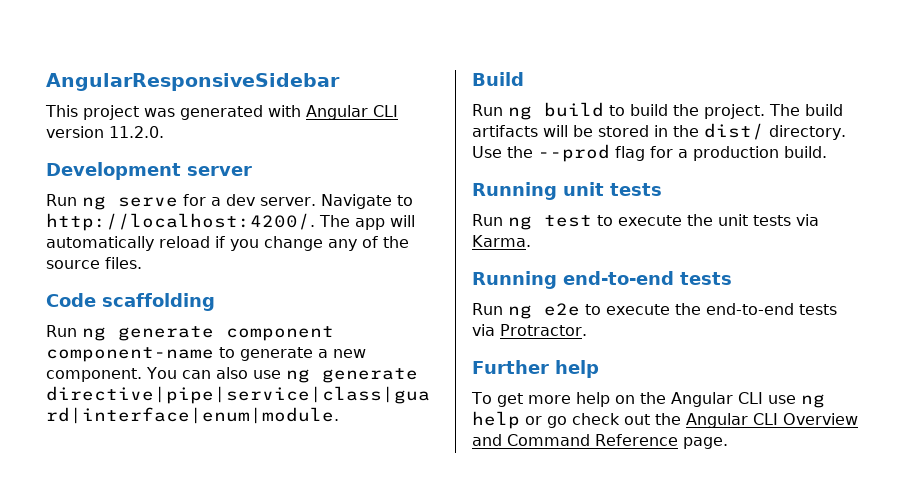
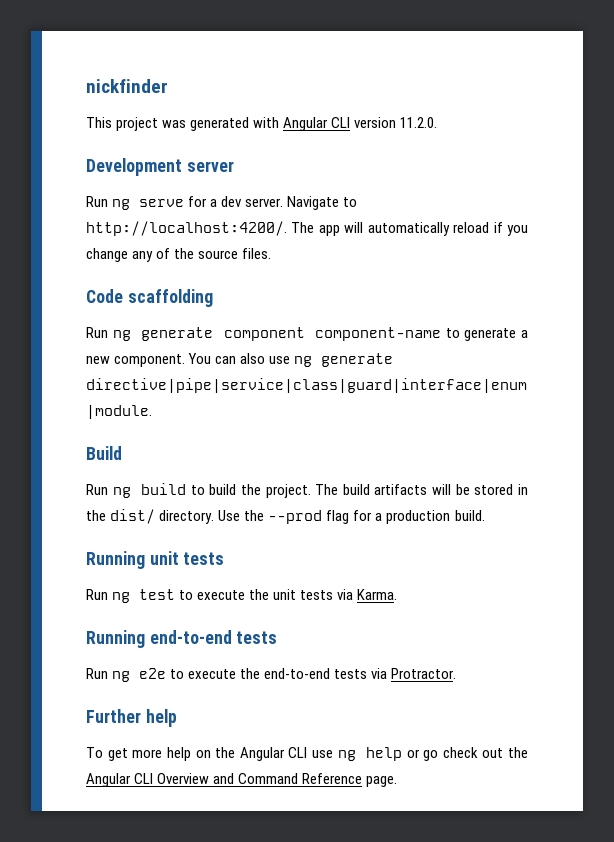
[46,73,340,91] AngularResponsiveSidebar -> [86,79,168,93] nickfinder

